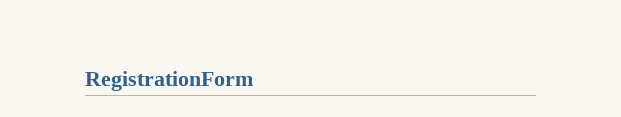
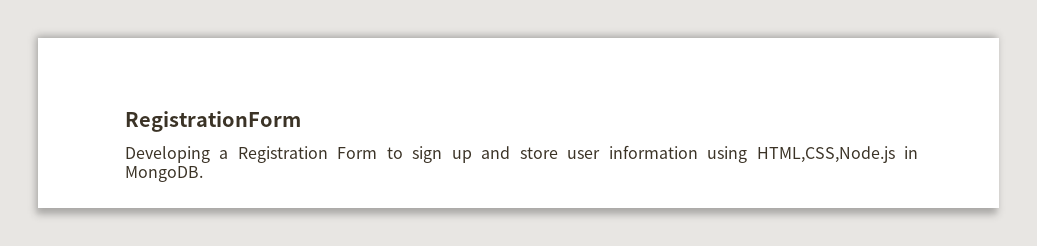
(253, 81) none -> [125,145,918,163] [125,166,203,182] // Developing a Registration Form to sign up and store user information using HTML,CSS,Node.js in MongoDB.

